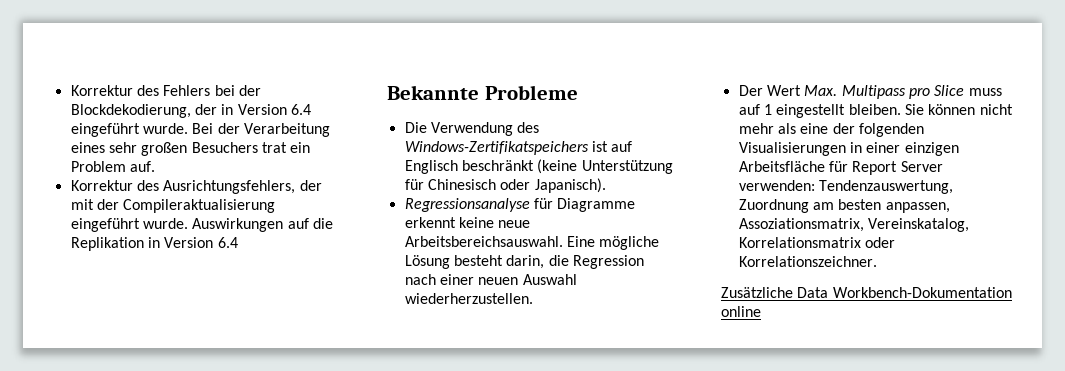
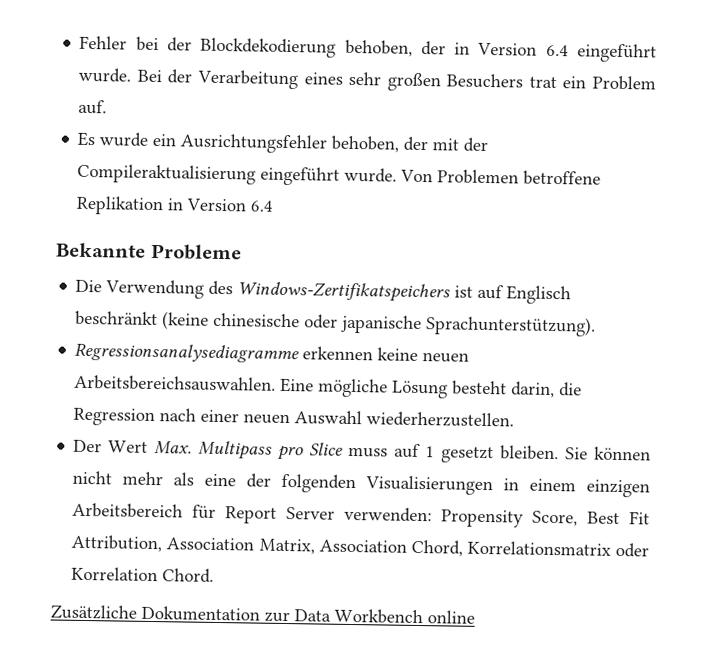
[70,85,261,96] [70,104,191,118] Korrektur des Fehlers bei der Blockdekodierung, -> [79,35,413,58] Fehler bei der Blockdekodierung behoben,
[70,180,296,194] Korrektur des Ausrichtungsfehlers, -> [77,131,400,154] Es wurde ein Ausrichtungsfehler behoben,
[192,218,333,232] Auswirkungen auf die -> [400,169,602,186] Von Problemen betroffene
[581,160,673,174] [404,178,606,193] [404,198,636,212] [404,217,531,228] [404,236,563,247] Unterstützung für Chinesisch oder Japanisch). // Regressionsanalyse für Diagramme erkennt keine neue Arbeitsbereichsauswahl. -> [213,312,597,337] [74,342,470,364] [74,374,277,392] chinesische oder japanische Sprachunterstützung). // Regressionsanalysediagramme erkennen keine neuen Arbeitsbereichsauswahlen.
[776,104,846,118] eingestellt -> [441,446,495,464] gesetzt
[866,142,959,156] [738,161,825,172] einer einzigen Arbeitsfläche -> [529,478,650,498] [72,502,184,519] einem einzigen Arbeitsbereich
[818,180,953,194] [738,199,950,213] [738,218,969,232] [738,237,895,248] [738,256,877,267] [721,287,1012,298] Tendenzauswertung, Zuordnung am besten anpassen, Assoziationsmatrix, Vereinskatalog, Korrelationsmatrix oder Korrelationszeichner. // Zusätzliche Data Workbench-Dokumentation -> [440,509,650,528] [71,534,649,558] [71,566,215,583] [50,604,423,625] Propensity Score, Best Fit Attribution, Association Matrix, Association Chord, Korrelationsmatrix oder Korrelation Chord. // Zusätzliche Dokumentation zur Data Workbench

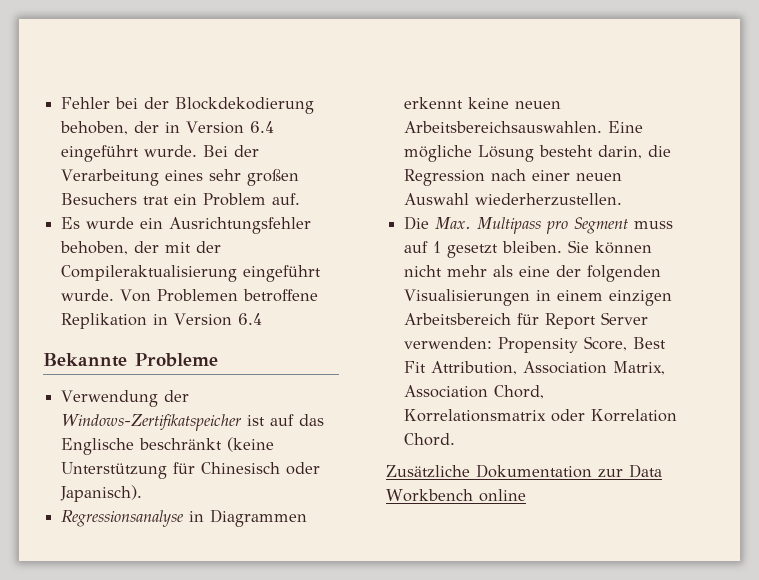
[75,279,572,305] [75,310,597,337] [74,342,374,364] Die Verwendung des Windows-Zertifikatspeichers ist auf Englisch beschränkt (keine chinesische oder japanische Sprachunterstützung). // Regressionsanalysediagramme erkennen -> [61,390,190,407] [61,414,325,431] [61,437,275,455] [61,462,321,479] [60,485,143,502] [61,509,308,527] [404,97,464,109] Verwendung der Windows-Zertifikatspeicher ist auf das Englische beschränkt (keine Unterstützung für Chinesisch oder Japanisch). // Regressionsanalyse in Diagrammen erkennt
[73,439,149,453] Der Wert -> [404,216,430,230] Die
[309,442,344,456] Slice -> [574,217,629,234] Segment

